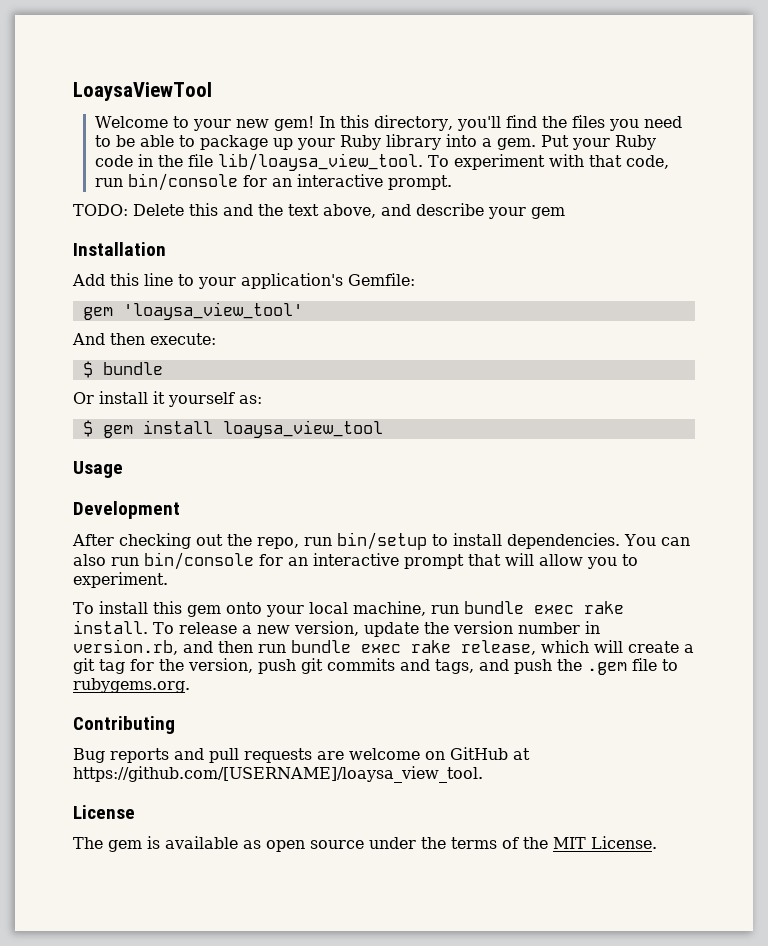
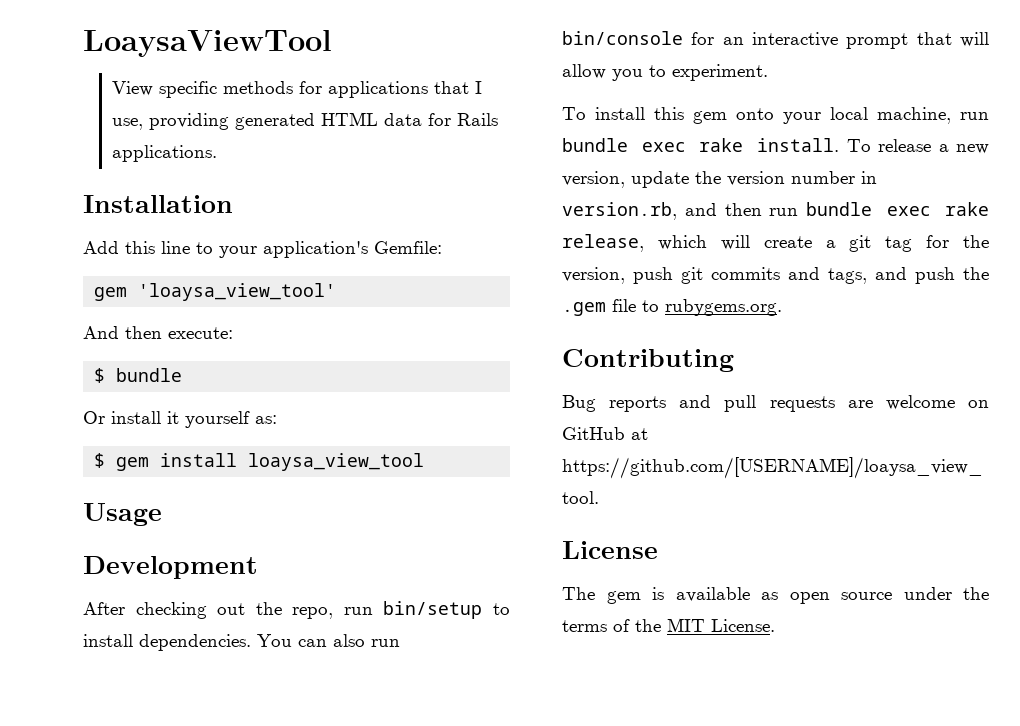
[94,115,682,131] [94,134,656,150] [94,153,669,171] [94,173,452,191] [73,203,565,219] Welcome to your new gem! In this directory, you'll find the files you need to be able to package up your Ruby library into a gem. Put your Ruby code in the file lib/loaysa_view_tool. To experiment with that code, run bin/console for an interactive prompt. // TODO: Delete this and the text above, and describe your gem -> [112,81,483,98] [112,112,499,130] [112,145,218,162] View specific methods for applications that I use, providing generated HTML data for Rails applications.

